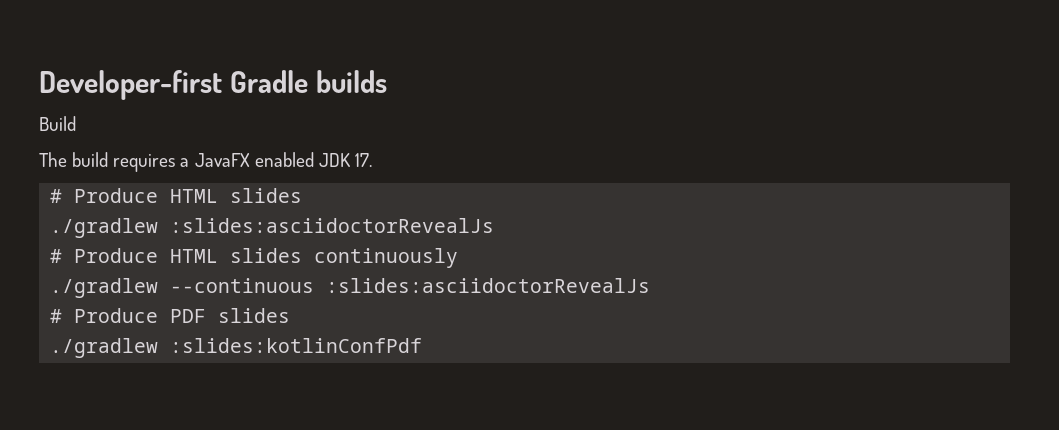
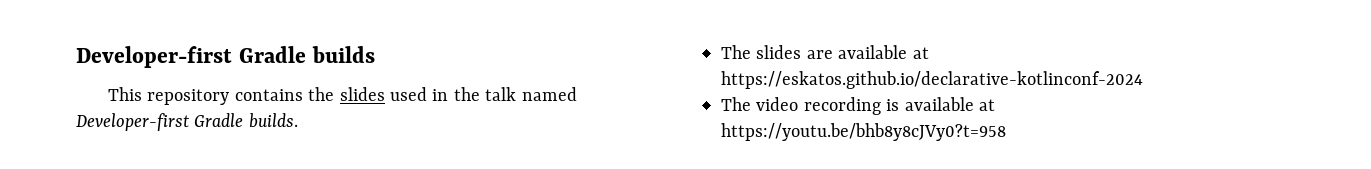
[39,116,76,131] [39,152,372,172] [50,188,303,203] [50,218,495,238] [50,248,459,268] [50,278,651,298] [50,308,291,323] [50,338,423,358] Build // The build requires a JavaFX enabled JDK 17. // # Produce HTML slides // ./gradlew :slides:asciidoctorRevealJs // # Produce HTML slides continuously // ./gradlew --continuous :slides:asciidoctorRevealJs // # Produce PDF slides // ./gradlew :slides:kotlinConfPdf -> [107,87,577,105] [76,113,298,131] [721,45,929,59] [721,71,1143,89] [721,97,995,115] [721,123,1006,141] This repository contains the slides used in the talk named Developer-first Gradle builds. // The slides are available at https://eskatos.github.io/declarative-kotlinconf-2024 // The video recording is available at https://youtu.be/bhb8y8cJVy0?t=958

